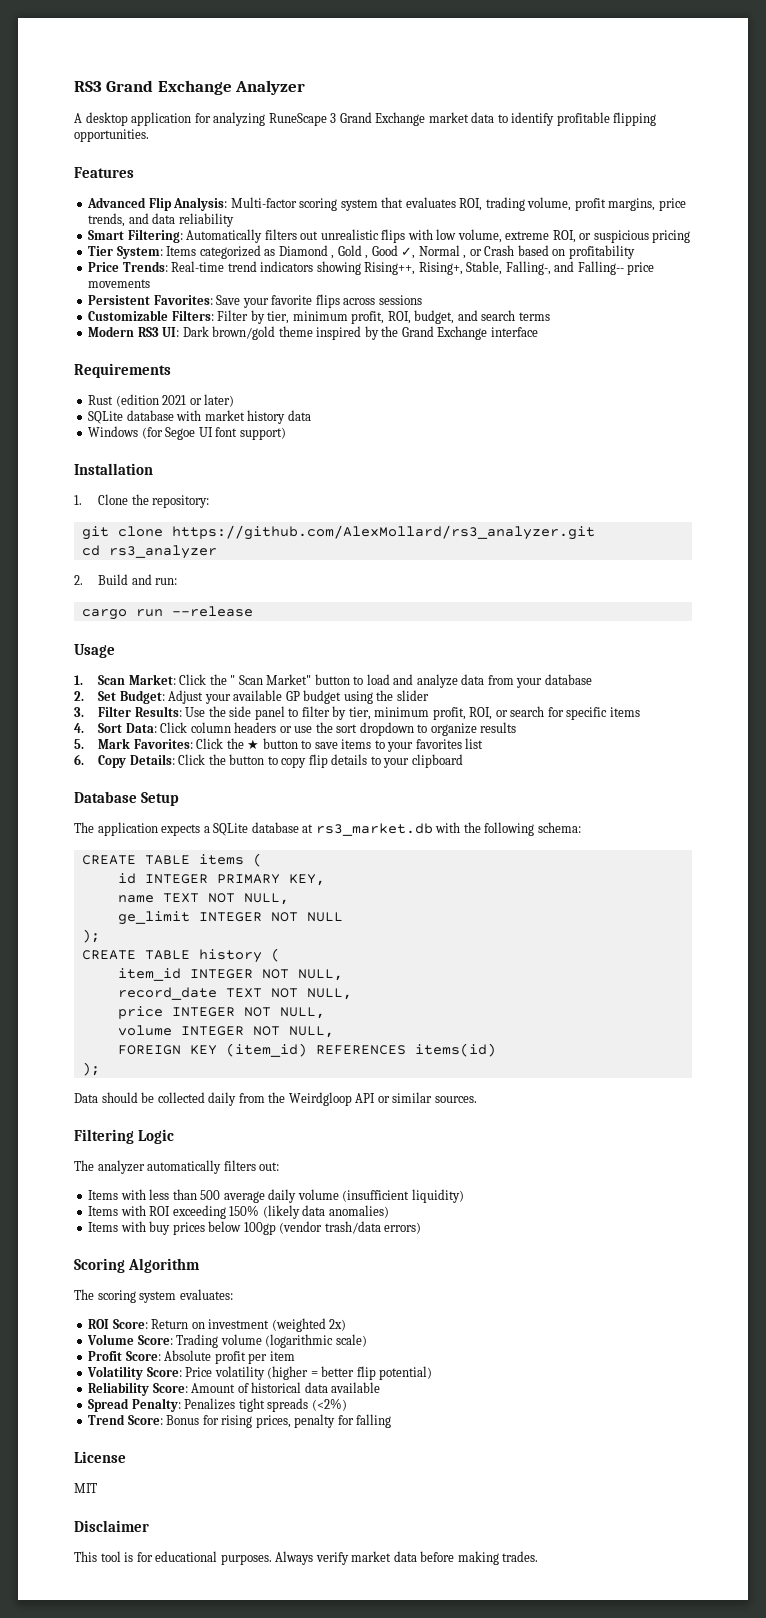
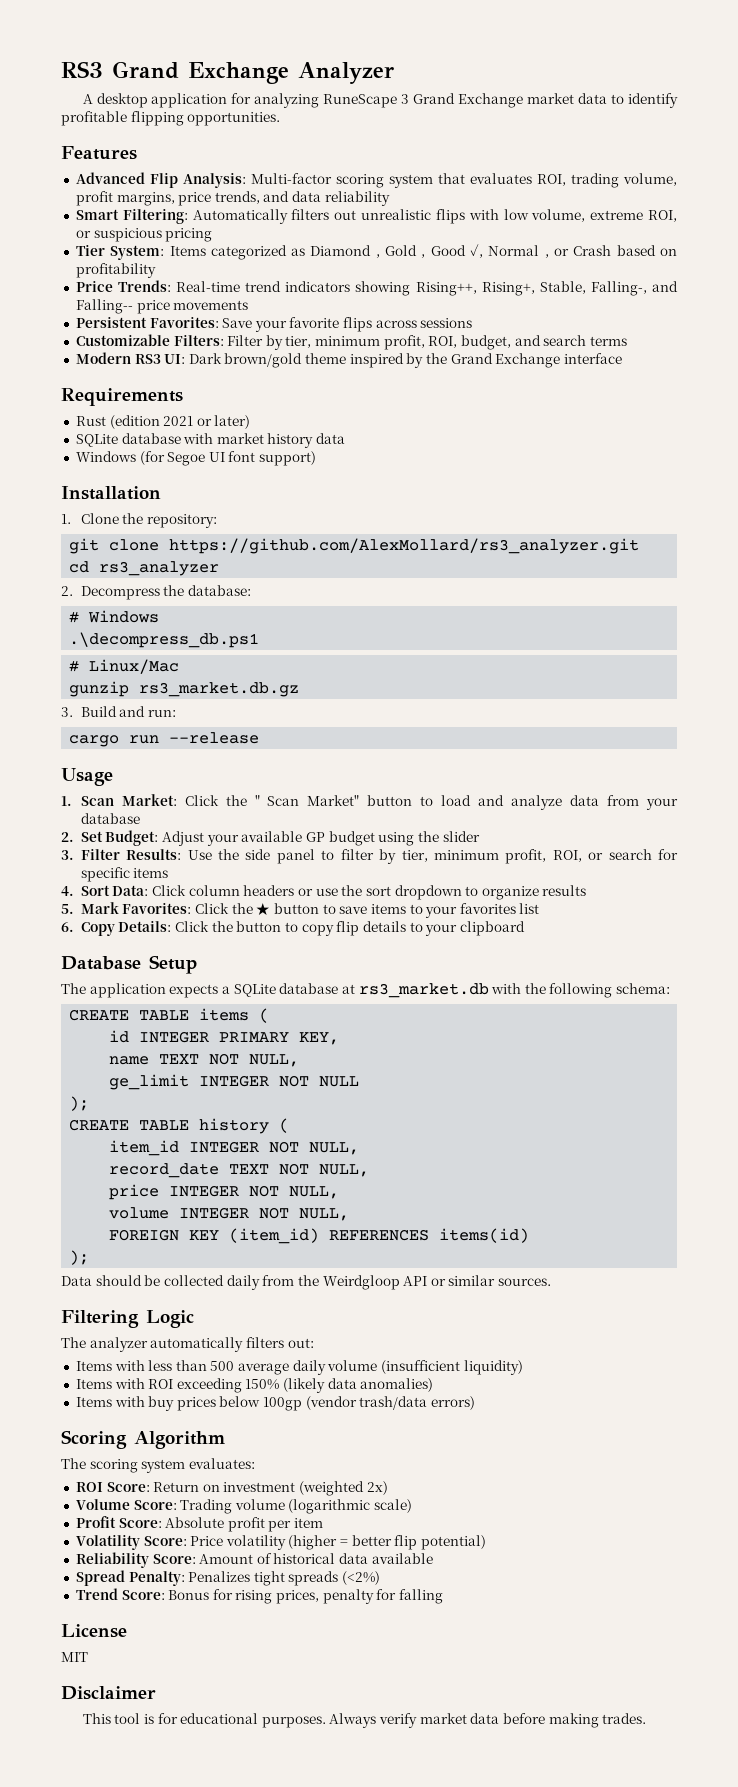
(83, 580) none -> [80,585,252,600] [69,610,160,623] [69,632,260,648] [69,659,180,674] [69,681,300,697] [61,707,73,717] Decompress the database: // # Windows // .\decompress_db.ps1 // # Linux/Mac // gunzip rs3_market.db.gz // 3.

